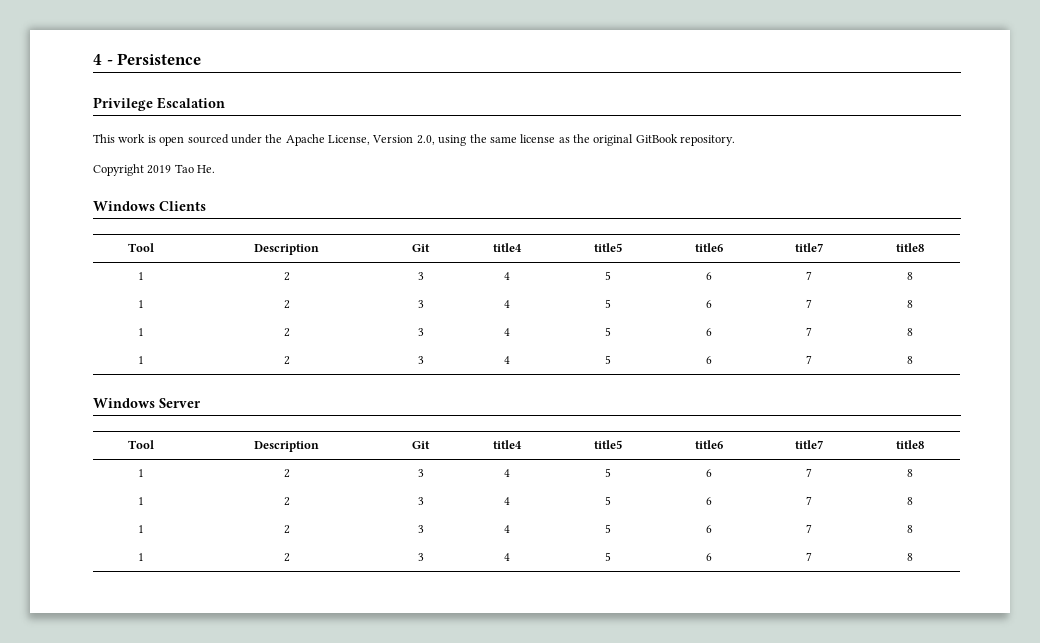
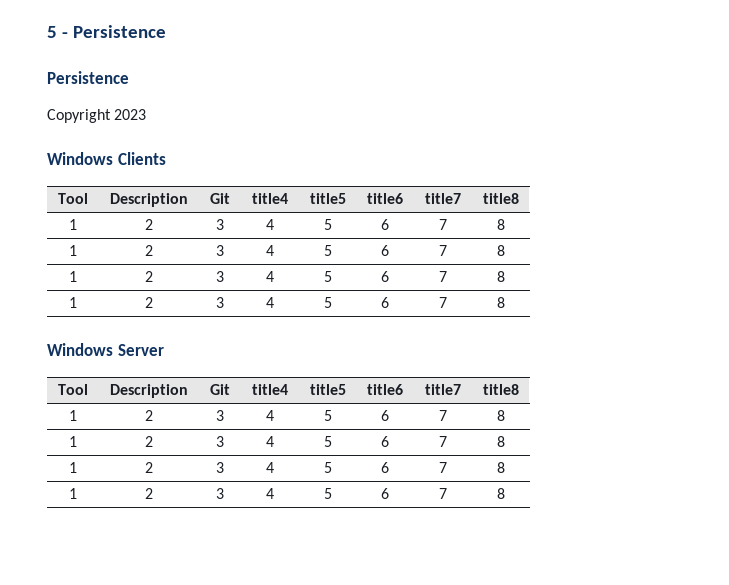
[93,54,102,65] 4 -> [47,26,57,38] 5
[93,97,225,111] [93,134,736,146] [93,164,216,176] Privilege Escalation // This work is open sourced under the Apache License, Version 2.0, using the same license as the original GitBook repository. // Copyright 2019 Tao He. -> [47,71,129,84] [47,109,147,123] Persistence // Copyright 2023

